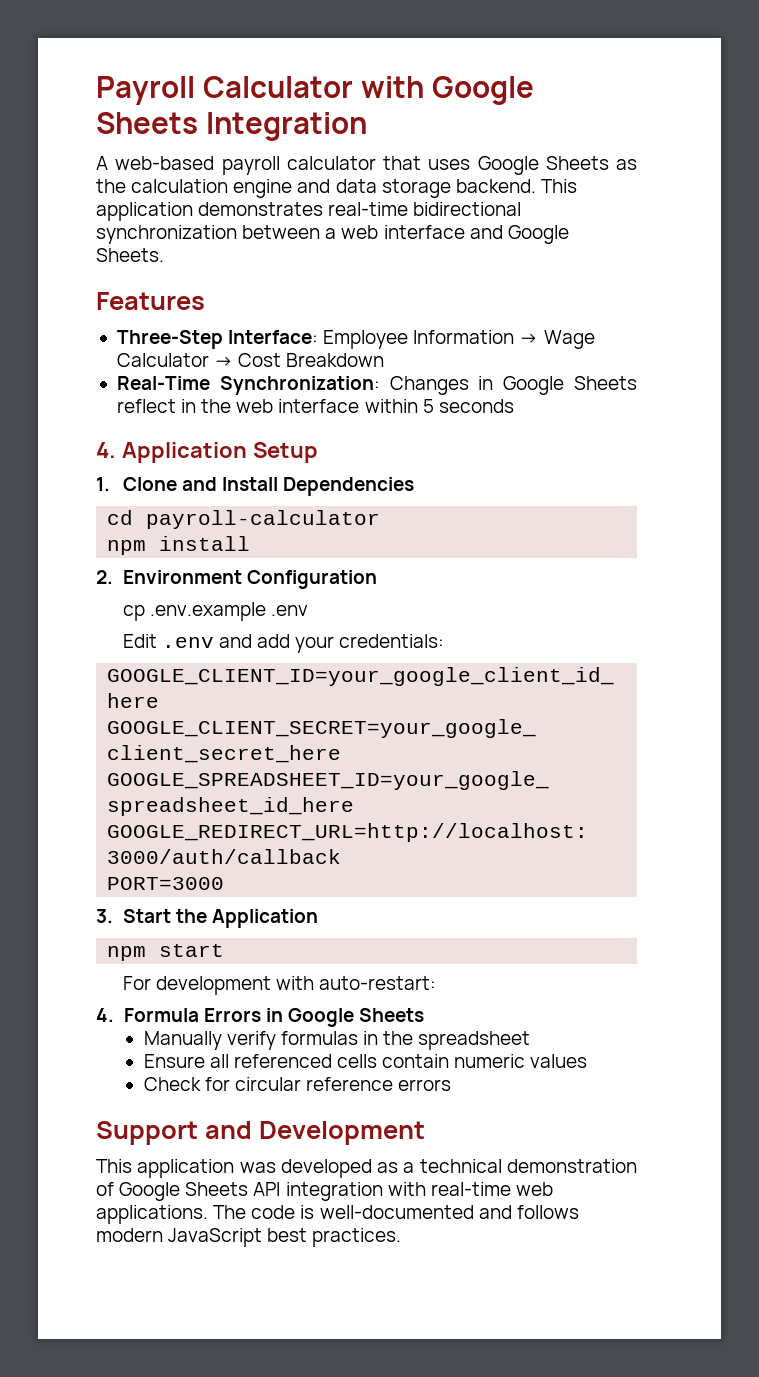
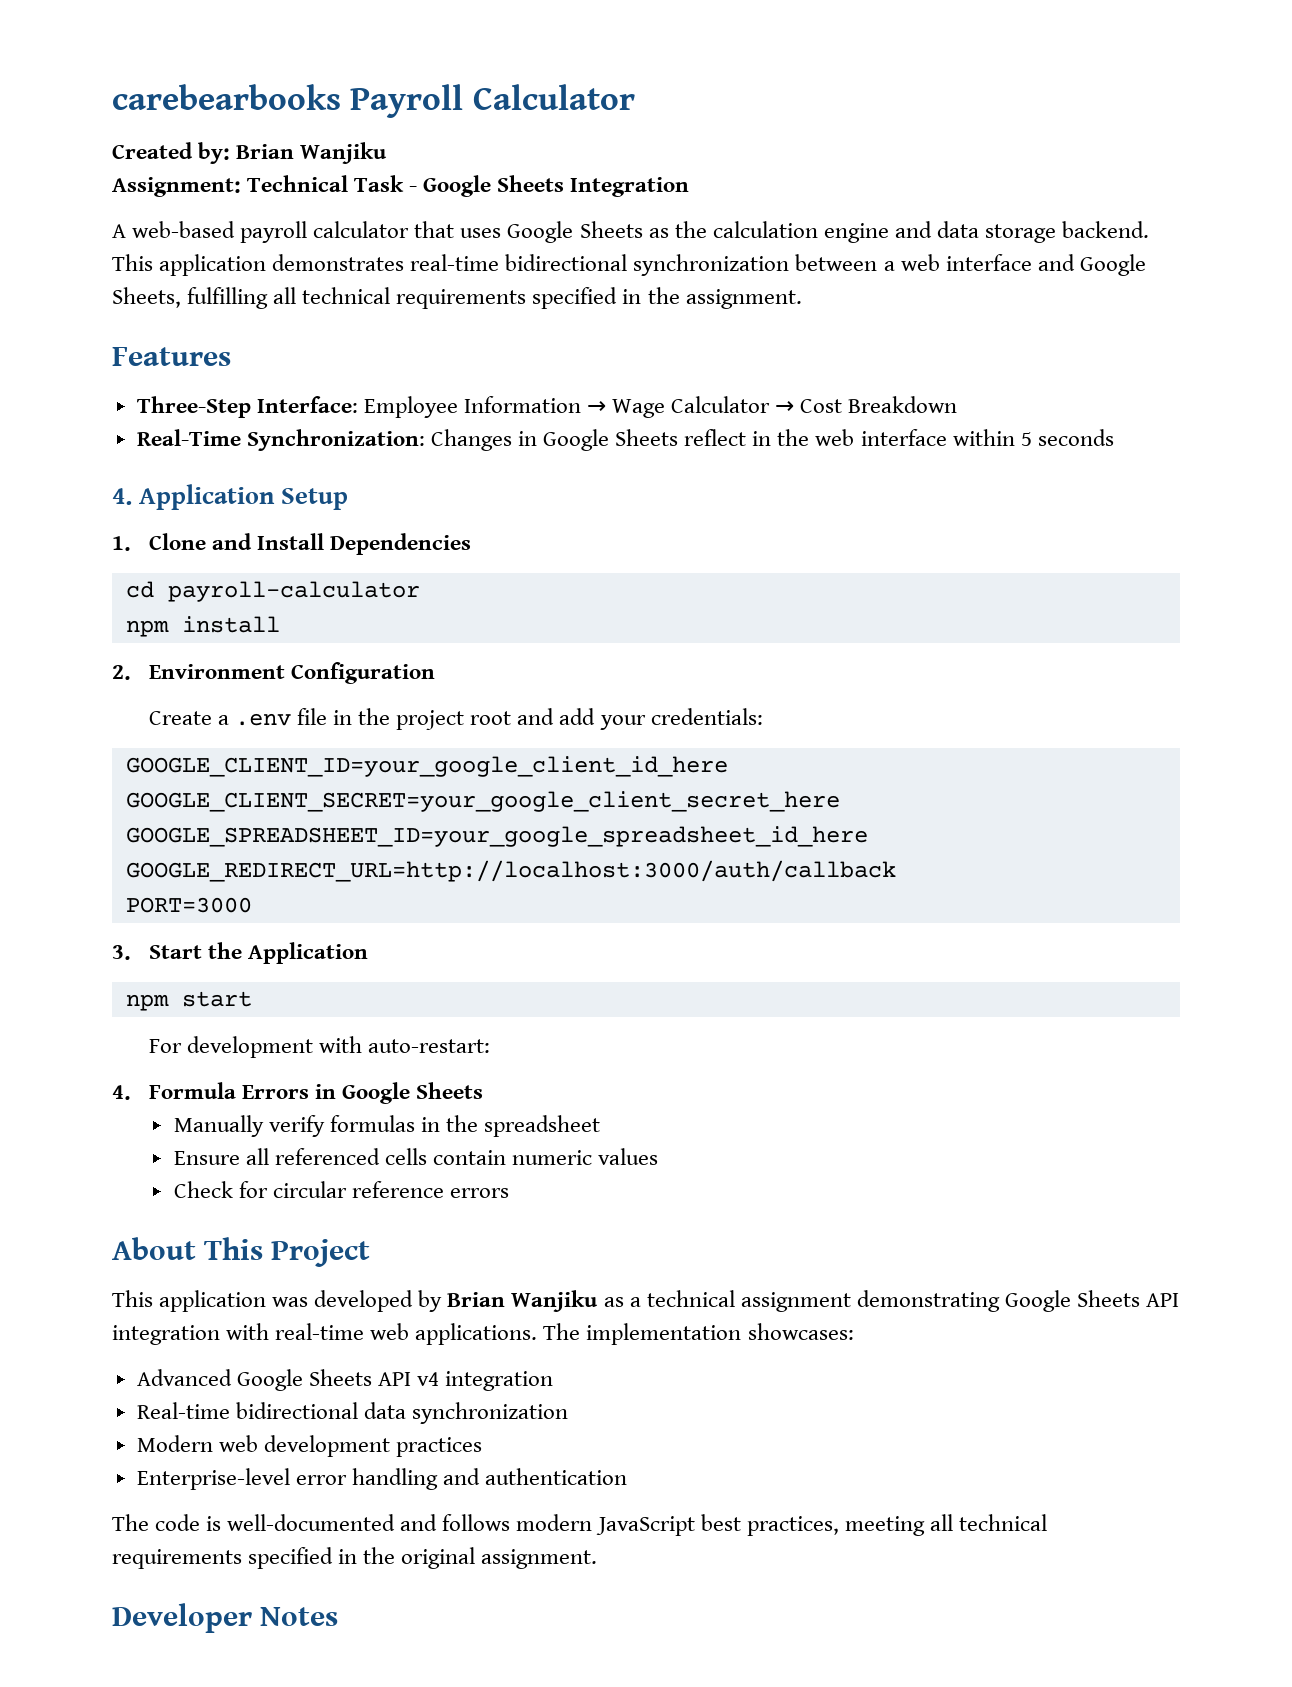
(96, 90) none -> [112,84,341,110] carebearbooks
[360,76,424,98] with -> [112,142,388,164] [112,175,418,197] // Created by: Brian Wanjiku // Assignment: Technical Task -
[96,248,164,262] Sheets. -> [112,287,802,309] Sheets, fulfilling all technical requirements specified in the assignment.
[122,602,308,621] [122,634,214,648] cp .env.example .env // Edit .env -> [148,708,512,730] Create a .env file in the project root
[96,1121,425,1145] Support and Development -> [112,1237,371,1267] About This Project
(372, 1168) none -> [418,1290,599,1312] by Brian Wanjiku
[506,1159,637,1173] [96,1182,114,1196] demonstration of -> [740,1290,1000,1312] assignment demonstrating
(247, 1212) none -> [586,1323,854,1345] [136,1369,554,1391] [136,1402,568,1424] [136,1435,482,1457] [136,1468,628,1490] [112,1514,149,1531] implementation showcases: // Advanced Google Sheets API v4 integration // Real-time bidirectional data synchronization // Modern web development practices // Enterprise-level error handling and authentication // The
[312,1228,402,1247] practices. -> [746,1514,1047,1536] [112,1547,598,1569] [112,1603,339,1633] practices, meeting all technical requirements specified in the original assignment. // Developer Notes

